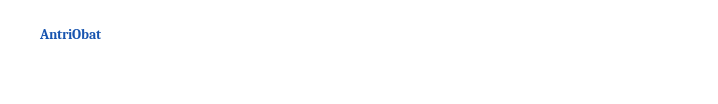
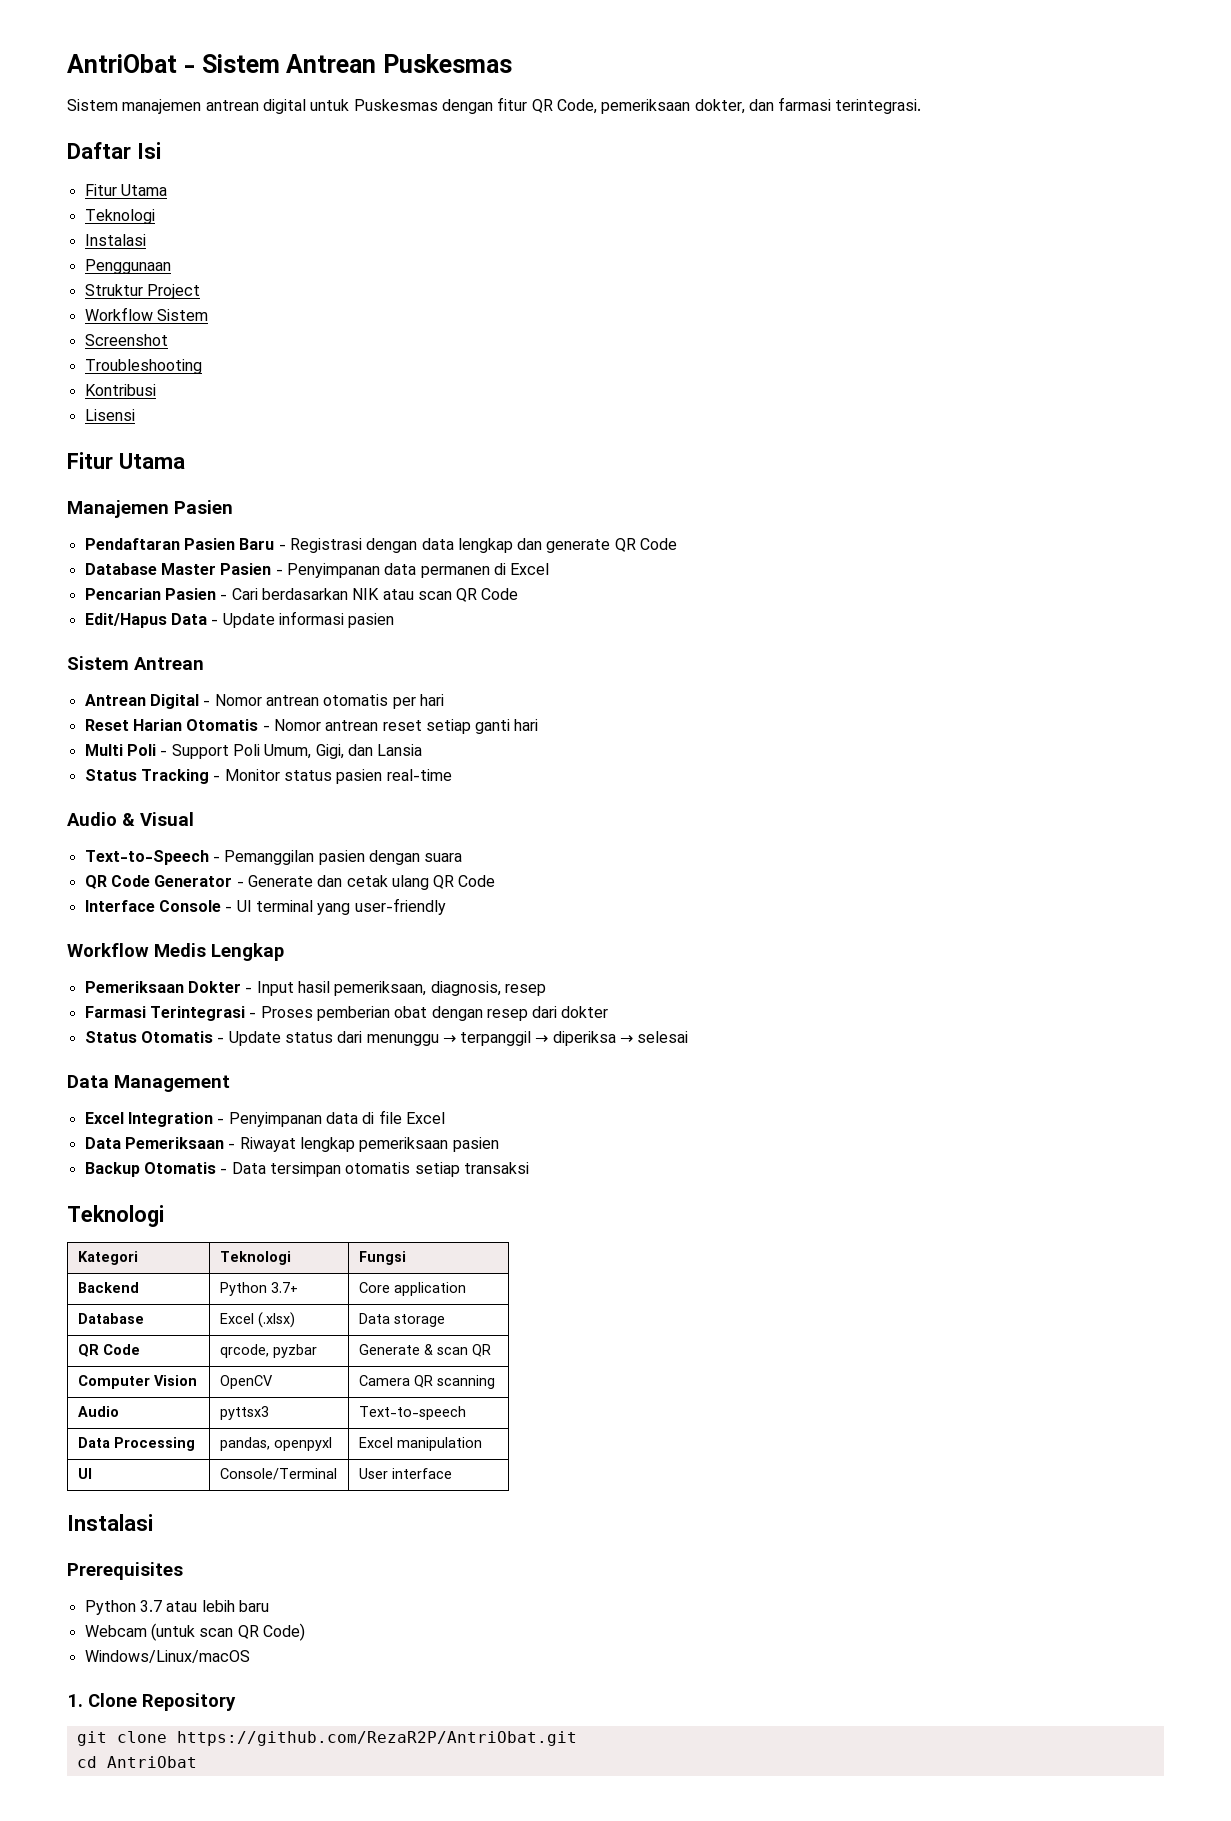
[39,28,102,39] AntriObat -> [67,54,512,73] [67,97,922,114] [67,142,161,159] [84,184,167,196] [84,209,155,224] [84,234,146,246] [84,259,171,274] [84,284,200,299] [84,307,208,321] [84,334,168,346] [84,359,202,374] [84,384,156,396] [84,409,135,421] [67,452,185,469] [67,500,233,518] [84,538,678,553] [84,563,550,578] [84,588,519,602] [84,611,395,628] [67,656,204,670] [84,694,444,709] [84,719,539,734] [84,744,423,759] [84,769,452,784] [67,812,194,826] [84,850,463,865] [84,875,496,890] [84,898,446,915] [67,943,284,961] [84,981,546,996] [84,1006,609,1021] [84,1031,689,1046] [67,1075,230,1092] [84,1110,445,1127] [84,1137,499,1152] [84,1162,529,1177] [67,1205,164,1227] [77,1251,138,1265] [219,1251,291,1265] [358,1251,406,1265] [77,1282,139,1293] [219,1282,298,1296] [358,1282,466,1296] [77,1313,144,1324] [219,1312,295,1328] [358,1313,445,1327] [77,1344,140,1357] [219,1344,317,1358] [358,1344,491,1357] [77,1375,197,1389] [219,1375,273,1389] [358,1375,495,1389] [77,1406,119,1417] [219,1406,269,1420] [358,1406,466,1420] [77,1437,195,1451] [219,1437,332,1451] [358,1437,482,1451] [77,1468,92,1479] [219,1468,337,1480] [358,1468,452,1479] [67,1514,153,1531] [67,1562,183,1580] [84,1600,269,1615] [84,1623,305,1641] [84,1650,250,1663] [67,1693,236,1711] [76,1731,577,1746] [76,1756,197,1768] AntriObat - Sistem Antrean Puskesmas // Sistem manajemen antrean digital untuk Puskesmas dengan fitur QR Code, pemeriksaan dokter, dan farmasi terintegrasi. // Daftar Isi // Fitur Utama // Teknologi // Instalasi // Penggunaan // Struktur Project // Workflow Sistem // Screenshot // Troubleshooting // Kontribusi // Lisensi // Fitur Utama // Manajemen Pasien // Pendaftaran Pasien Baru - Registrasi dengan data lengkap dan generate QR Code // Database Master Pasien - Penyimpanan data permanen di Excel // Pencarian Pasien - Cari berdasarkan NIK atau scan QR Code // Edit/Hapus Data - Update informasi pasien // Sistem Antrean // Antrean Digital - Nomor antrean otomatis per hari // Reset Harian Otomatis - Nomor antrean reset setiap ganti hari // Multi Poli - Support Poli Umum, Gigi, dan Lansia // Status Tracking - Monitor status pasien real-time // Audio & Visual // Text-to-Speech - Pemanggilan pasien dengan suara // QR Code Generator - Generate dan cetak ulang QR Code // Interface Console - UI terminal yang user-friendly // Workflow Medis Lengkap // Pemeriksaan Dokter - Input hasil pemeriksaan, diagnosis, resep // Farmasi Terintegrasi - Proses pemberian obat dengan resep dari dokter // Status Otomatis - Update status dari menunggu → terpanggil → diperiksa → selesai // Data Management // Excel Integration - Penyimpanan data di file Excel // Data Pemeriksaan - Riwayat lengkap pemeriksaan pasien // Backup Otomatis - Data tersimpan otomatis setiap transaksi // Teknologi // Kategori | Teknologi | Fungsi // Backend | Python 3.7+ | Core application // Database | Excel (.xlsx) | Data storage // QR Code | qrcode, pyzbar | Generate & scan QR // Computer Vision | OpenCV | Camera QR scanning // Audio | pyttsx3 | Text-to-speech // Data Processing | pandas, openpyxl | Excel manipulation // UI | Console/Terminal | User interface // Instalasi // Prerequisites // Python 3.7 atau lebih baru // Webcam (untuk scan QR Code) // Windows/Linux/macOS // 1. Clone Repository // git clone https://github.com/RezaR2P/AntriObat.git // cd AntriObat

